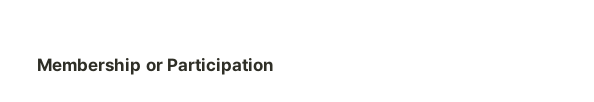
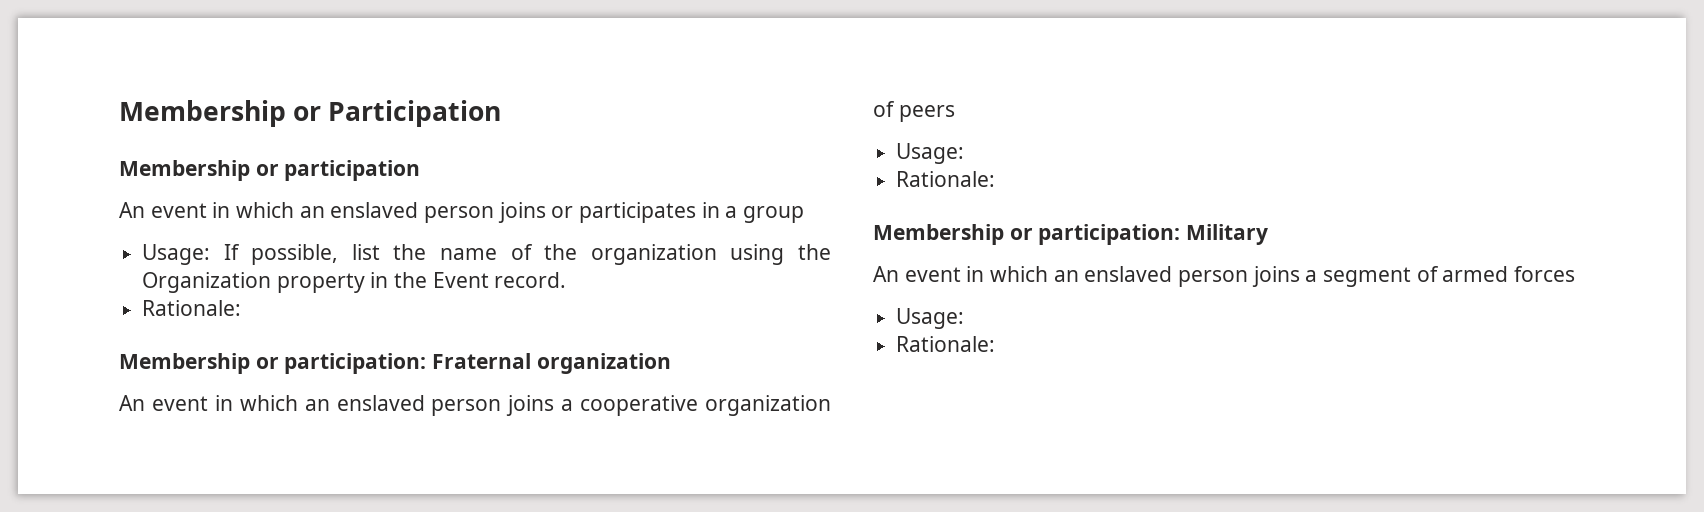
(274, 66) none -> [119,160,421,181] [119,202,805,223] [142,244,831,265] [142,272,567,293] [142,300,242,316] [119,353,671,374] [119,395,831,416] [873,101,955,122] [896,143,965,164] [896,171,996,187] [873,224,1269,245] [873,266,1576,287] [896,308,965,329] [896,336,996,352] // Membership or participation // An event in which an enslaved person joins or participates in a group // Usage: If possible, list the name of the organization using the Organization property in the Event record. // Rationale: // Membership or participation: Fraternal organization // An event in which an enslaved person joins a cooperative organization of peers // Usage: // Rationale: // Membership or participation: Military // An event in which an enslaved person joins a segment of armed forces // Usage: // Rationale:

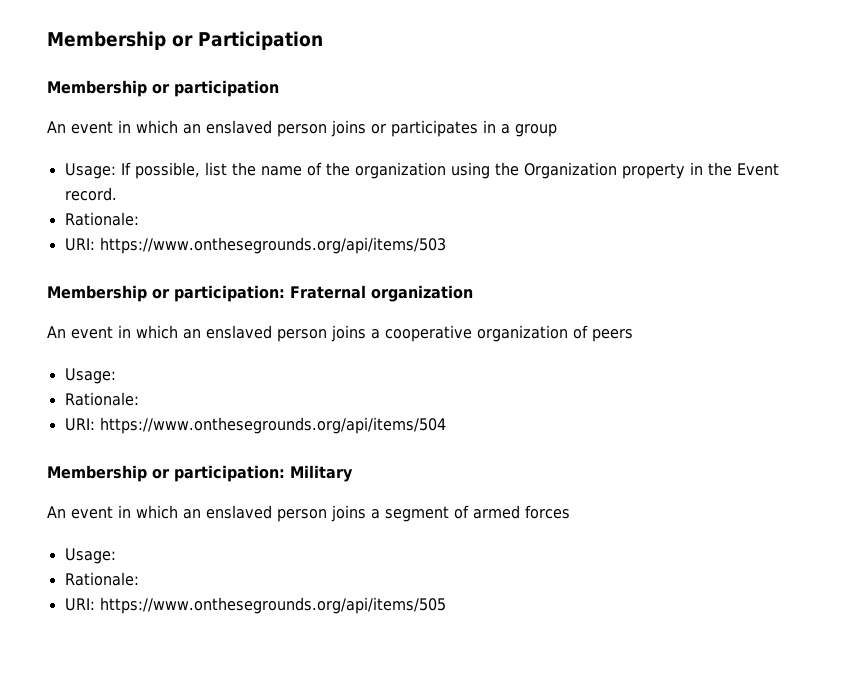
(242, 308) none -> [64,237,446,254] // URI: https://www.onthesegrounds.org/api/items/503
(996, 179) none -> [64,417,446,434] // URI: https://www.onthesegrounds.org/api/items/504
(996, 344) none -> [64,597,446,614] // URI: https://www.onthesegrounds.org/api/items/505

